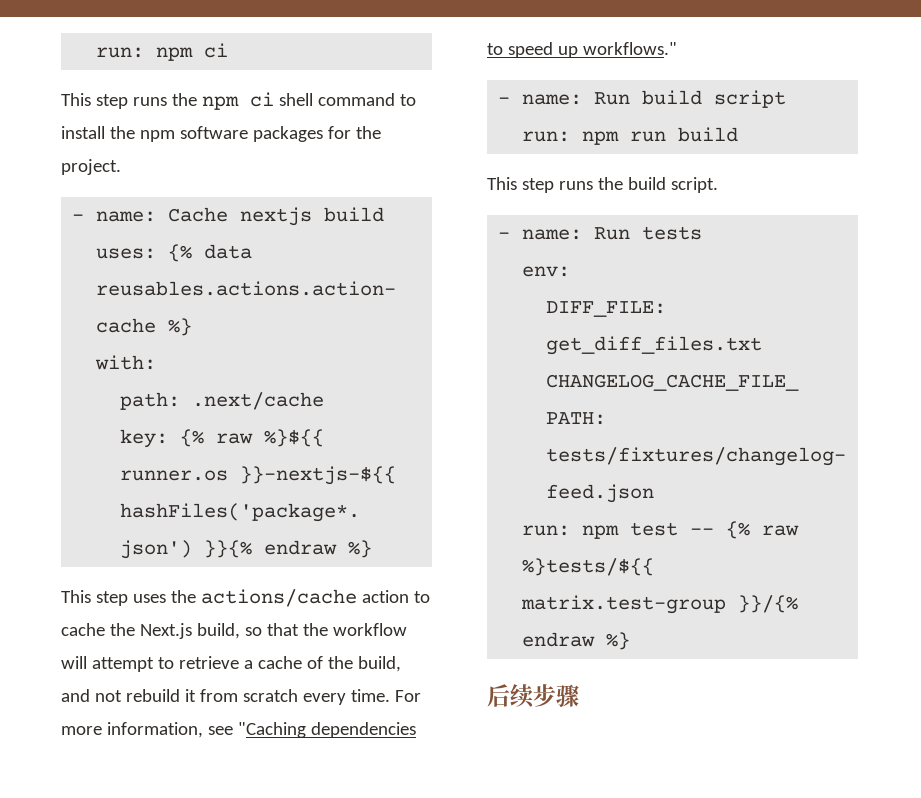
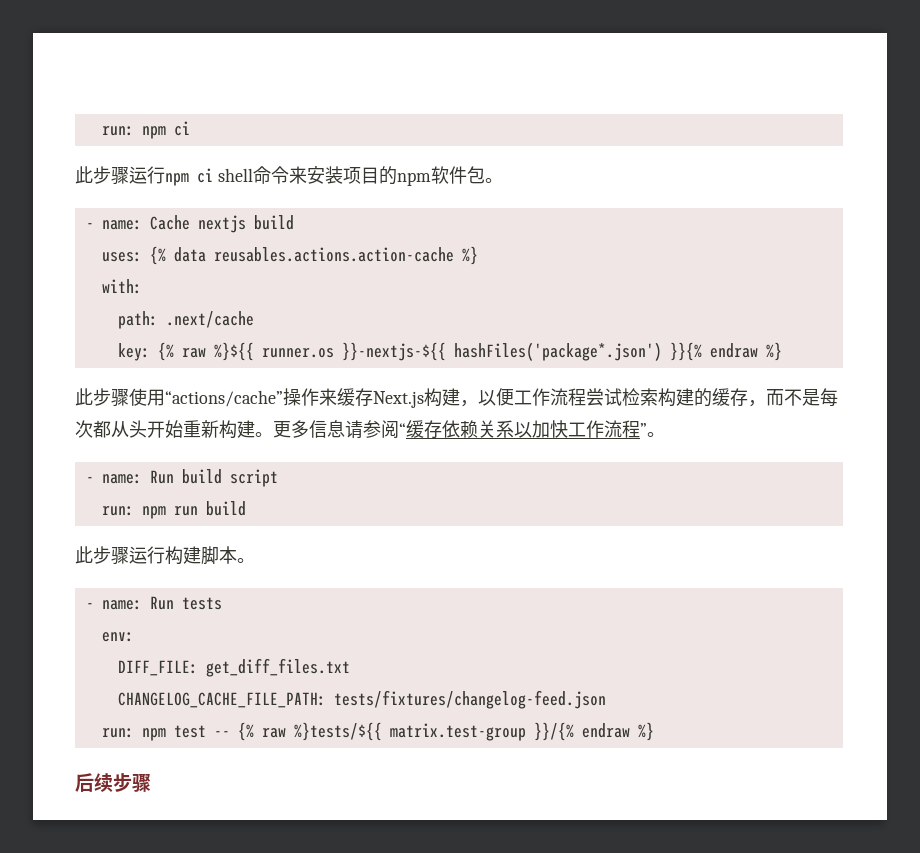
[61,92,416,110] [61,126,381,142] [61,159,121,175] This step runs the npm ci shell command to install the npm software packages for the project. -> [75,166,503,186] 此步骤运行npm ci shell命令来安装项目的npm软件包。
[61,589,430,607] [61,623,407,639] [61,656,401,672] [61,689,421,705] [61,722,416,738] [487,42,677,58] This step uses the actions/cache action to cache the Next.js build, so that the workflow will attempt to retrieve a cache of the build, and not rebuild it from scratch every time. For more information, see "Caching dependencies to speed up workflows." -> [75,388,838,408] [75,420,665,439] 此步骤使用“actions/cache”操作来缓存Next.js构建，以便工作流程尝试检索构建的缓存，而不是每次都从头开始重新构建。更多信息请参阅“缓存依赖关系以加快工作流程”。
[487,177,718,193] This step runs the build script. -> [75,546,255,565] 此步骤运行构建脚本。

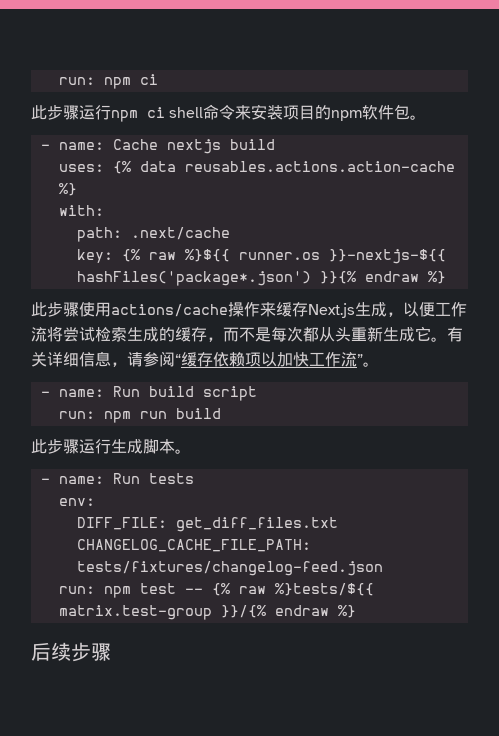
[165,390,283,407] “actions/cache” -> [111,304,228,317] actions/cache
[424,388,460,407] 构建 -> [355,302,387,317] 生成
[568,388,586,406] 程 -> [47,326,63,342] 将
[658,388,694,407] 构建 -> [127,327,159,342] 生成
[147,420,345,439] 开始重新构建。更多信息 -> [351,326,463,342] [31,351,127,367] 重新生成它。有关详细信息，
[478,420,514,438] 关系 -> [245,352,261,367] 项
[622,420,640,438] 程 -> (357, 359) none
[165,546,201,565] 构建 -> [111,439,143,454] 生成

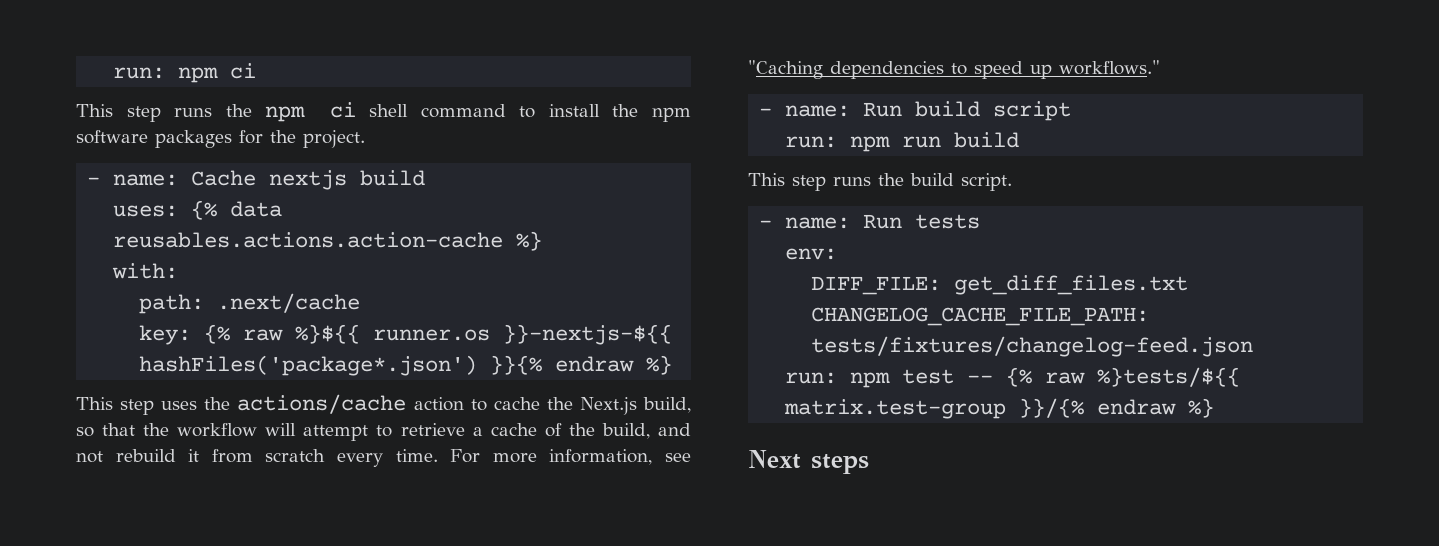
[31,104,427,122] 此步骤运行npm ci shell命令来安装项目的npm软件包。 -> [76,102,691,122] [76,130,365,148] This step runs the npm ci shell command to install the npm software packages for the project.
[31,302,467,318] [31,326,463,342] [31,351,379,367] 此步骤使用actions/cache操作来缓存Next.js生成，以便工作流将尝试检索生成的缓存，而不是每次都从头重新生成它。有关详细信息，请参阅“缓存依赖项以加快工作流”。 -> [76,394,692,415] [76,423,692,441] [76,449,692,467] [748,60,1160,79] This step uses the actions/cache action to cache the Next.js build, so that the workflow will attempt to retrieve a cache of the build, and not rebuild it from scratch every time. For more information, see "Caching dependencies to speed up workflows."
[31,439,191,454] 此步骤运行生成脚本。 -> [748,173,1012,191] This step runs the build script.
[31,642,111,662] 后续步骤 -> [748,450,869,474] Next steps

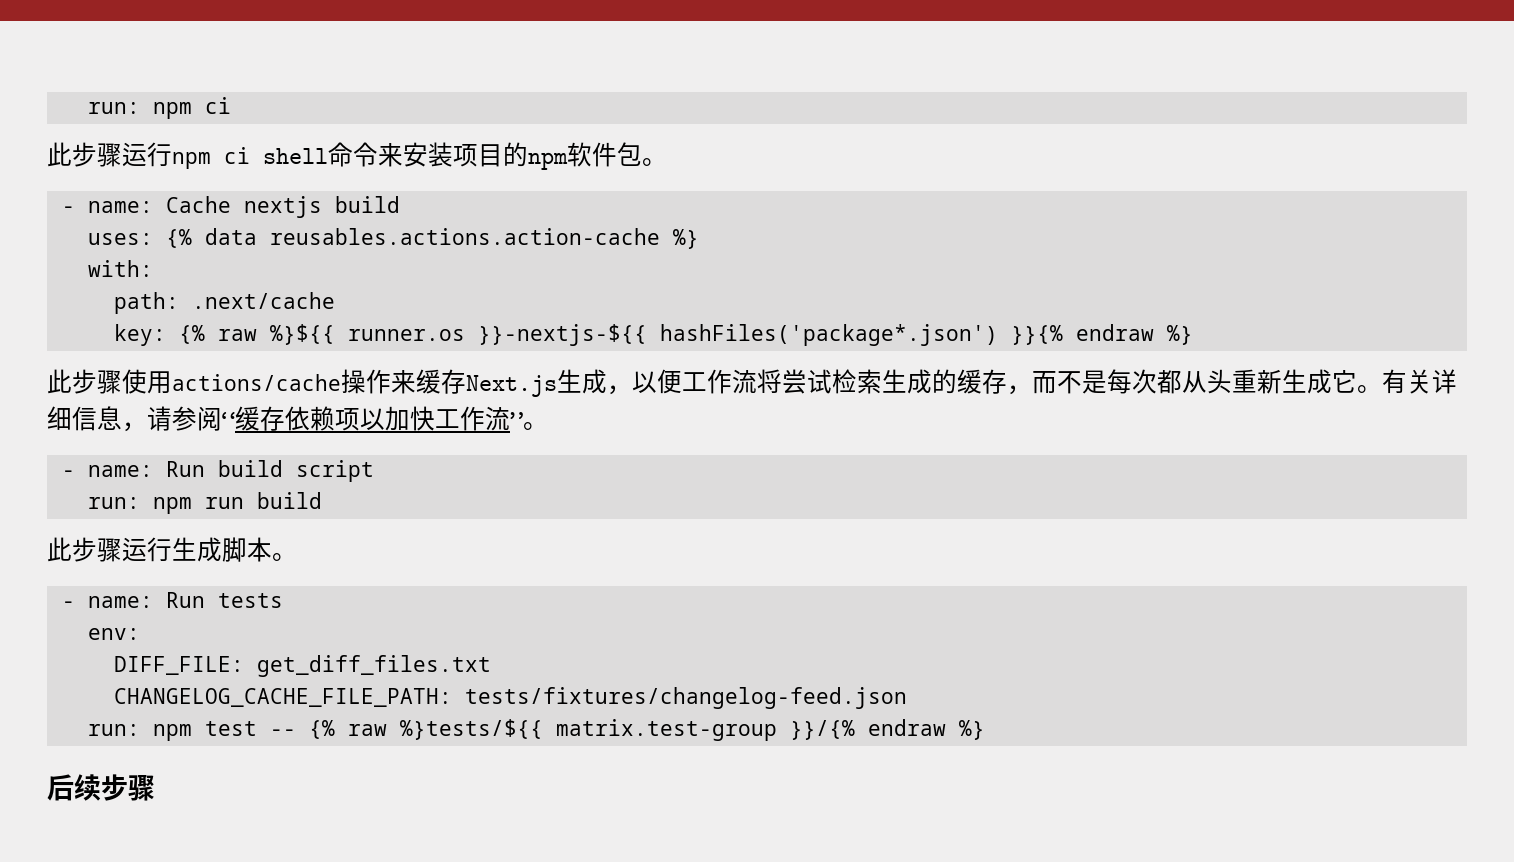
[76,102,691,122] [76,130,365,148] This step runs the npm ci shell command to install the npm software packages for the project. -> [47,142,667,170] 此步骤运行npm ci shell命令来安装项目的npm软件包。
[76,394,692,415] [76,423,692,441] [76,449,692,467] [748,60,1160,79] This step uses the actions/cache action to cache the Next.js build, so that the workflow will attempt to retrieve a cache of the build, and not rebuild it from scratch every time. For more information, see "Caching dependencies to speed up workflows." -> [47,369,1457,397] [47,406,548,432] 此步骤使用actions/cache操作来缓存Next.js生成，以便工作流将尝试检索生成的缓存，而不是每次都从头重新生成它。有关详细信息，请参阅“缓存依赖项以加快工作流”。
[748,173,1012,191] This step runs the build script. -> [47,537,297,562] 此步骤运行生成脚本。
[748,450,869,474] Next steps -> [47,774,155,801] 后续步骤

